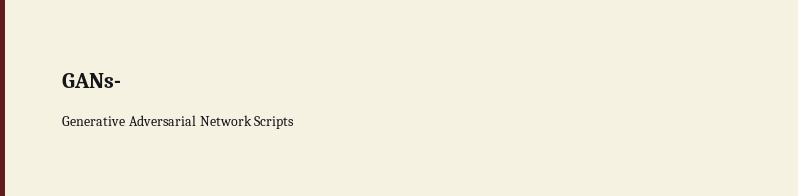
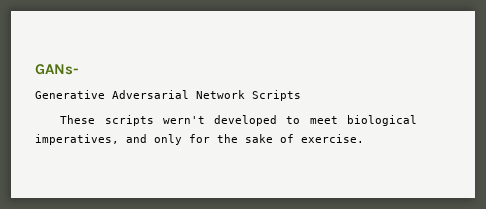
(295, 122) none -> [60,115,417,126] [35,134,364,145] // These scripts wern't developed to meet biological imperatives, and only for the sake of exercise.

